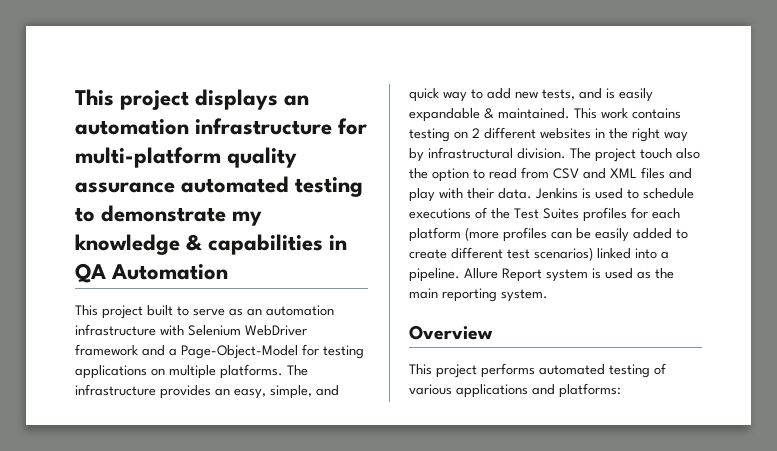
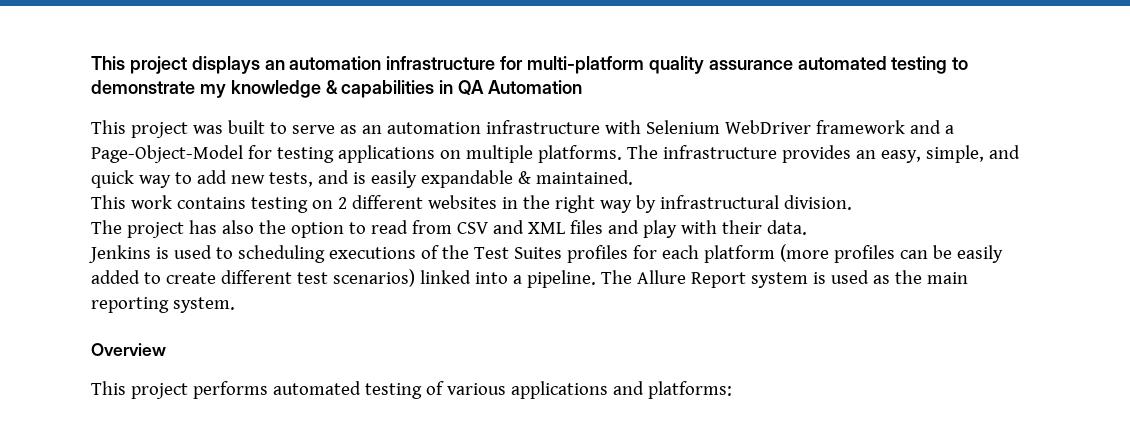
(143, 312) none -> [192,125,223,134] was
(570, 113) none -> (633, 177) //
(566, 153) none -> (852, 202) //
[640,148,672,159] touch -> [188,220,217,234] has
(532, 193) none -> (807, 227) //
[643,188,694,199] schedule -> [237,245,325,263] scheduling
(460, 275) none -> [600,270,632,284] The

